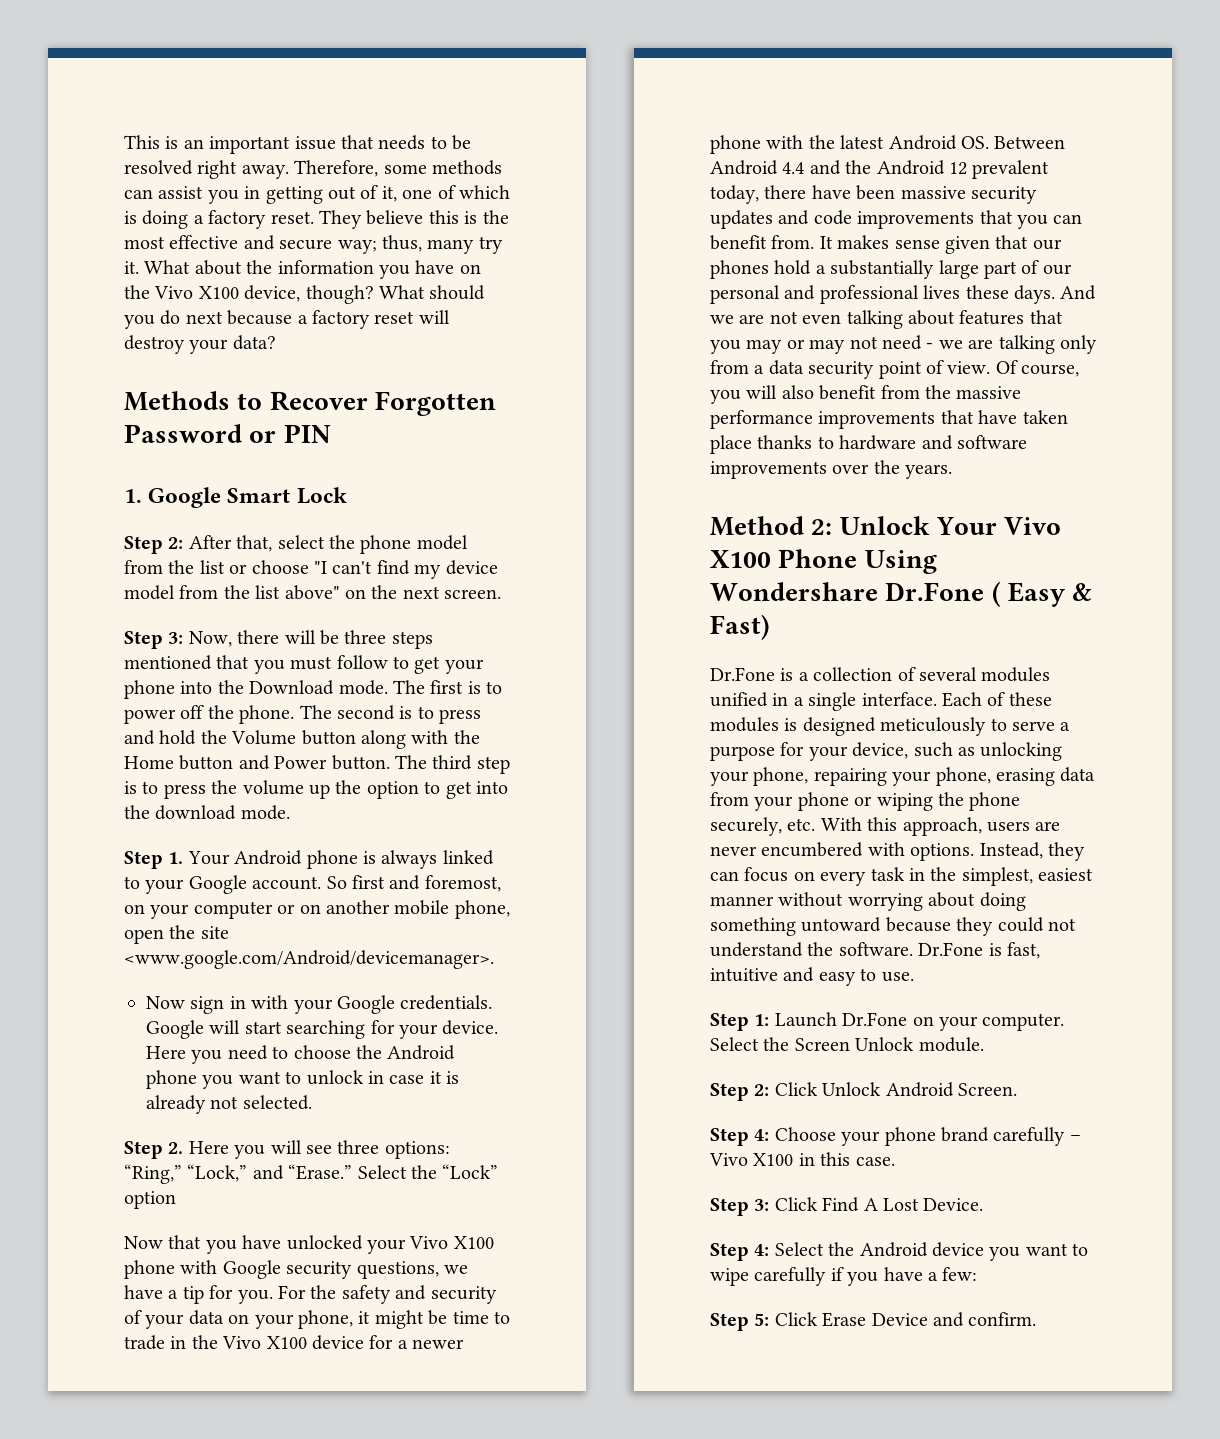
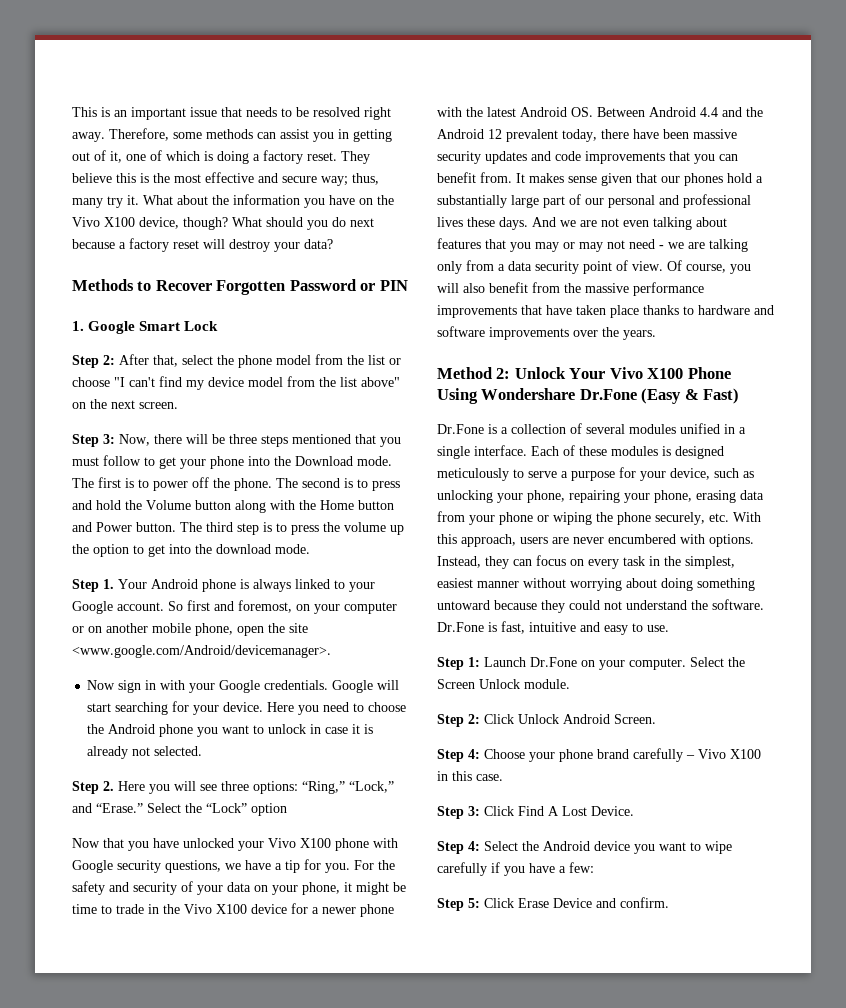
[991,581,1065,607] ( Easy -> [641,388,682,404] (Easy

